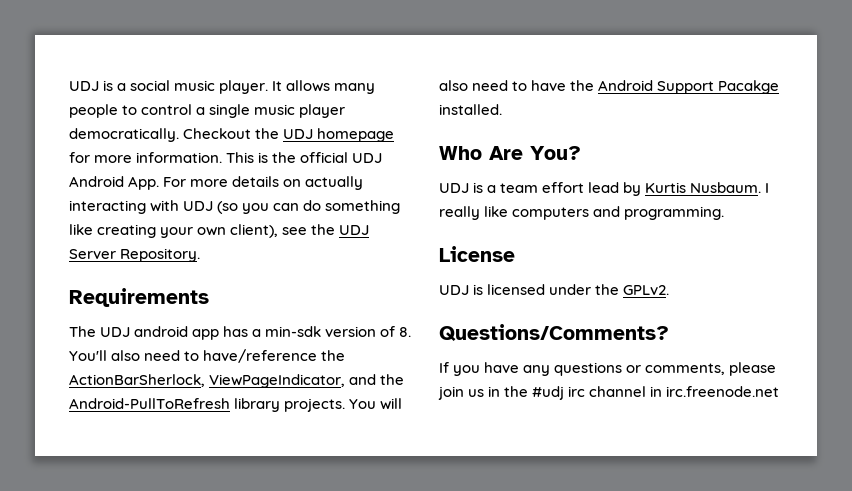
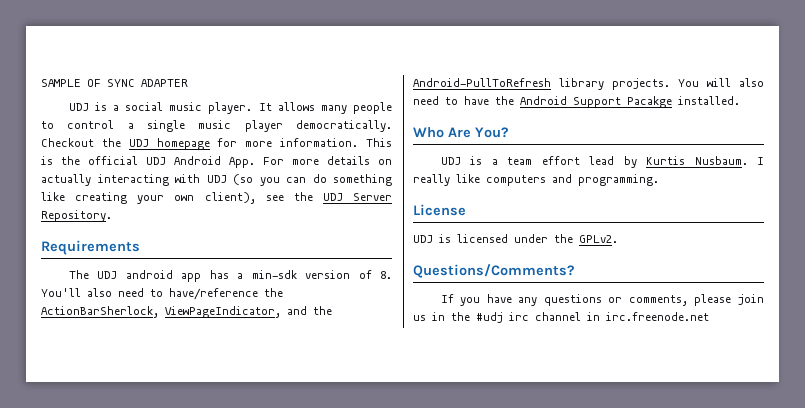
(69, 86) none -> [41,79,188,87] SAMPLE OF SYNC ADAPTER //

